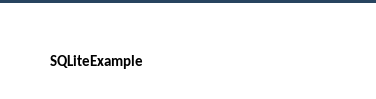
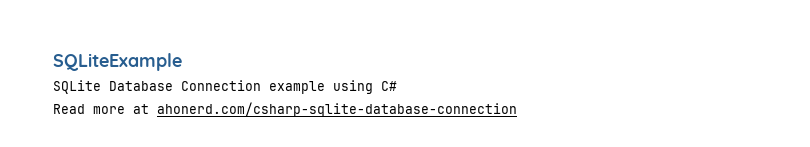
(143, 62) none -> [53,80,397,94] [53,102,517,117] // SQLite Database Connection example using C# // Read more at ahonerd.com/csharp-sqlite-database-connection

